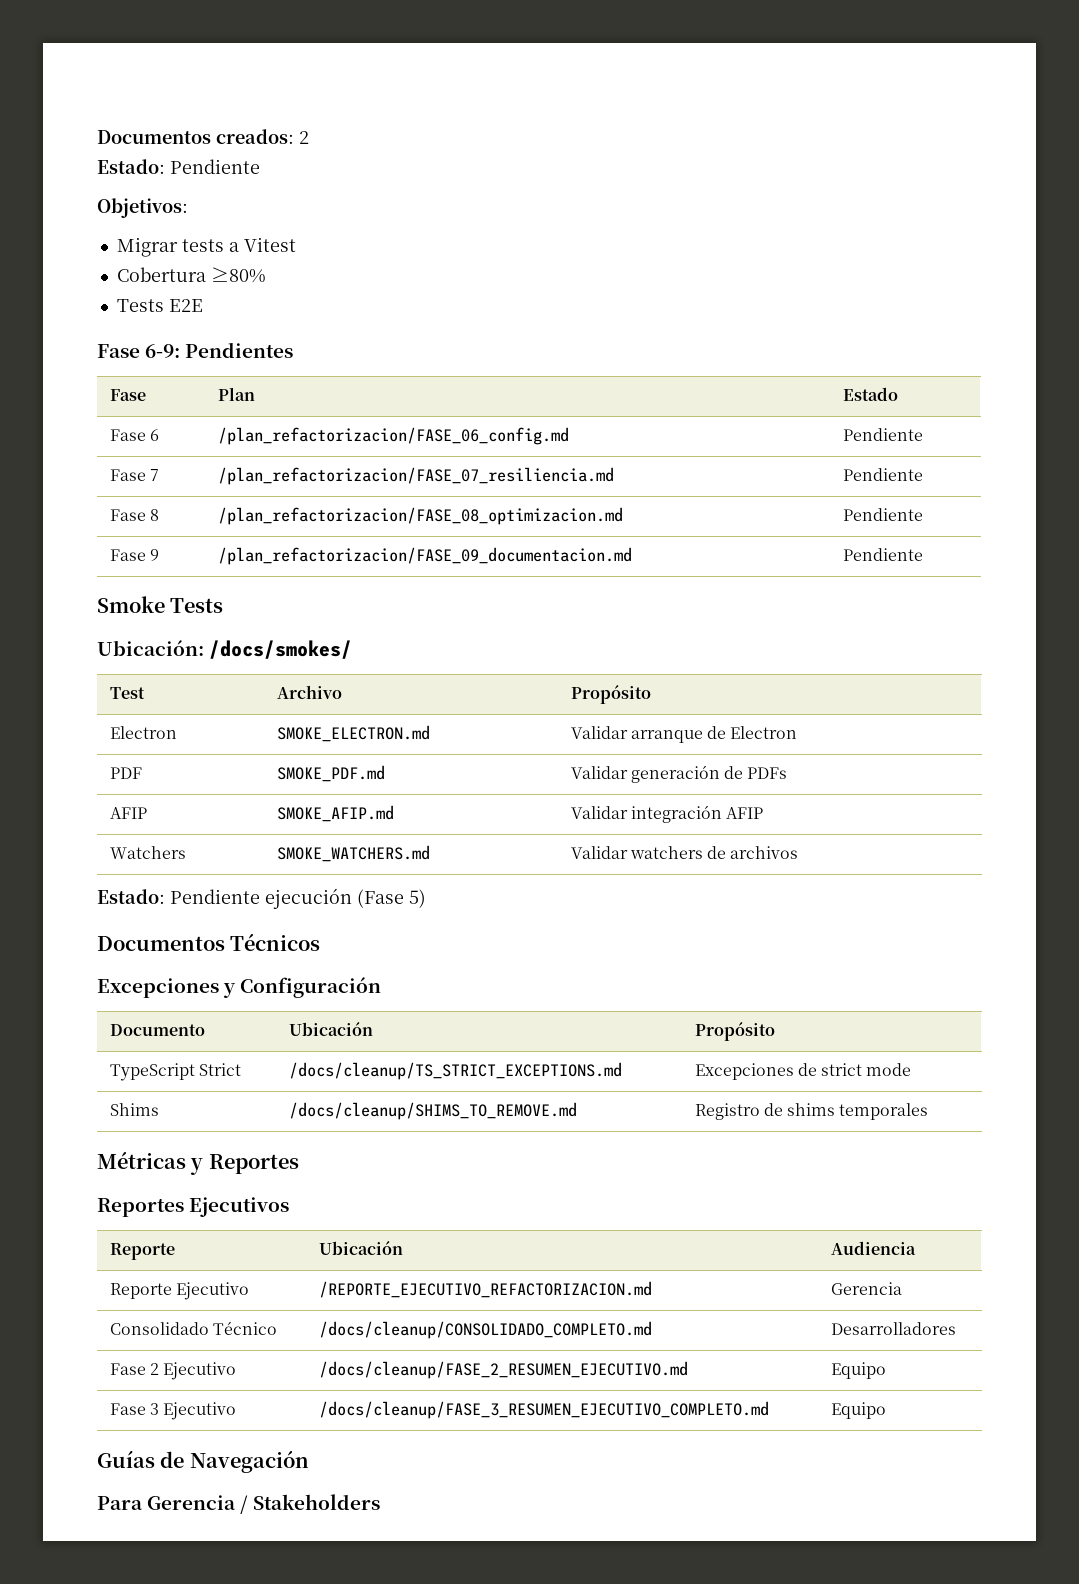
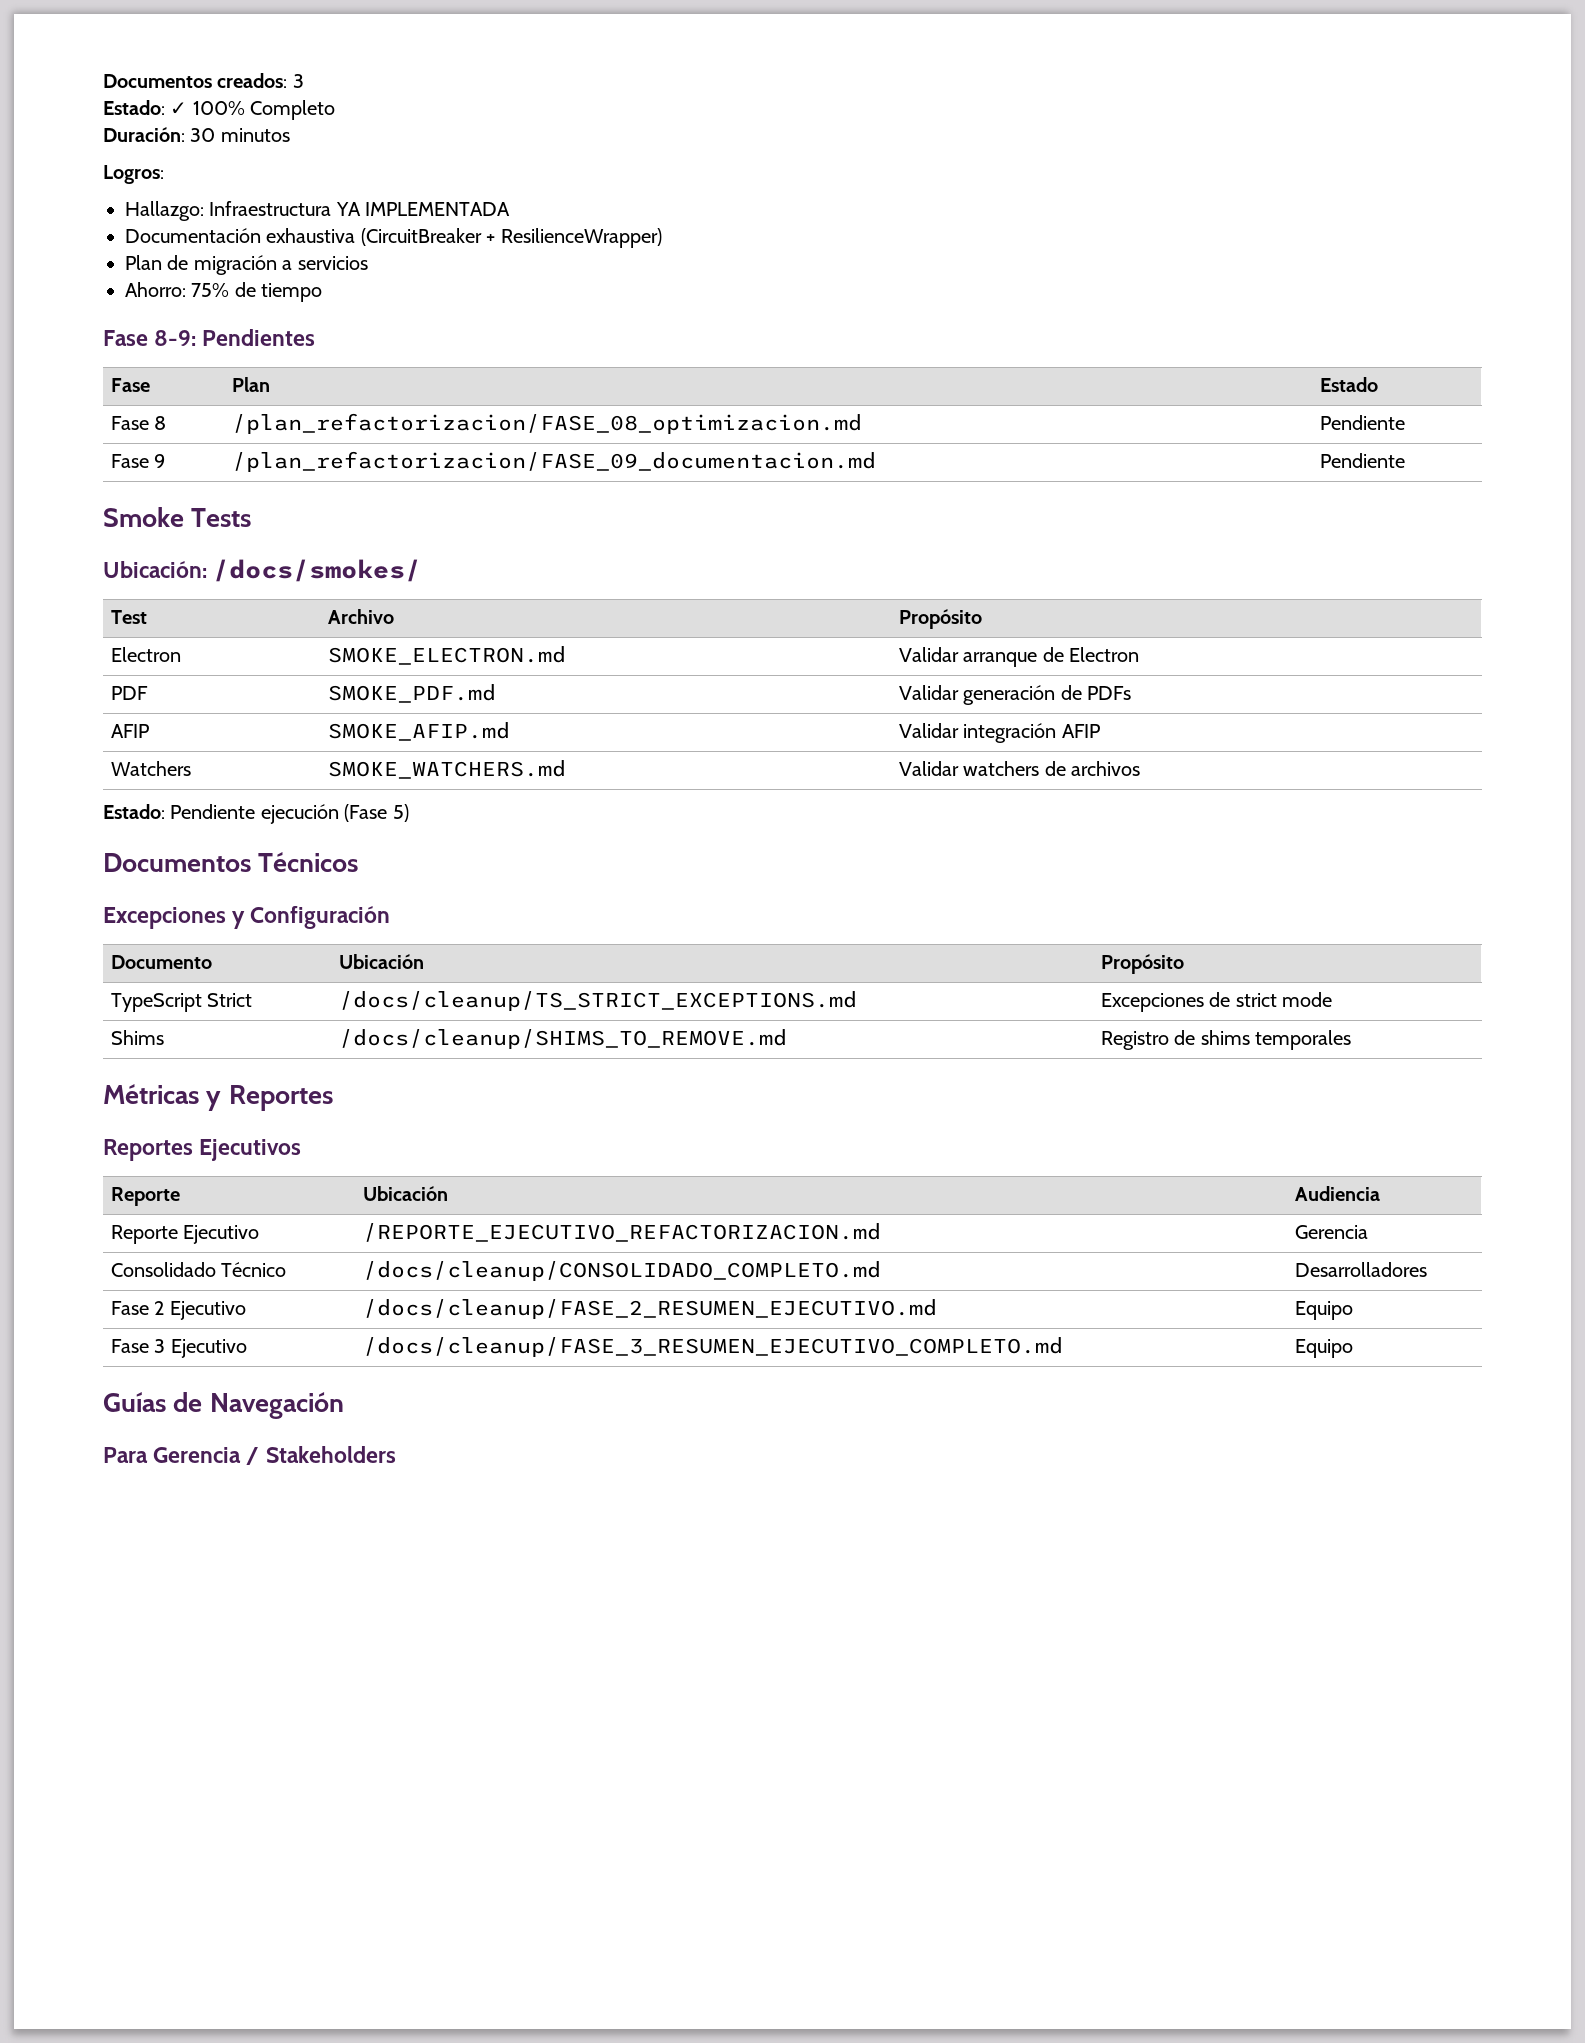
[299,131,309,144] [97,159,260,174] [97,198,188,218] [116,237,296,257] [116,267,266,283] [116,299,203,312] [97,344,181,358] 2 // Estado: Pendiente // Objetivos: // Migrar tests a Vitest // Cobertura ≥80% // Tests E2E // Fase 6-9: -> [292,74,304,88] [103,100,336,120] [103,127,290,142] [103,165,164,184] [125,201,511,221] [125,228,662,248] [125,255,368,275] [125,282,323,302] [103,330,197,346] 3 // Estado: ✓ 100% Completo // Duración: 30 minutos // Logros: // Hallazgo: Infraestructura YA IMPLEMENTADA // Documentación exhaustiva (CircuitBreaker + ResilienceWrapper) // Plan de migración a servicios // Ahorro: 75% de tiempo // Fase 8-9:
[109,429,159,441] [217,427,569,445] [842,428,923,441] [109,469,159,481] [217,467,614,485] [842,468,923,481] // Fase 6 | /plan_refactorizacion/FASE_06_config.md | Pendiente // Fase 7 | /plan_refactorizacion/FASE_07_resiliencia.md | Pendiente -> (1379, 384) none

